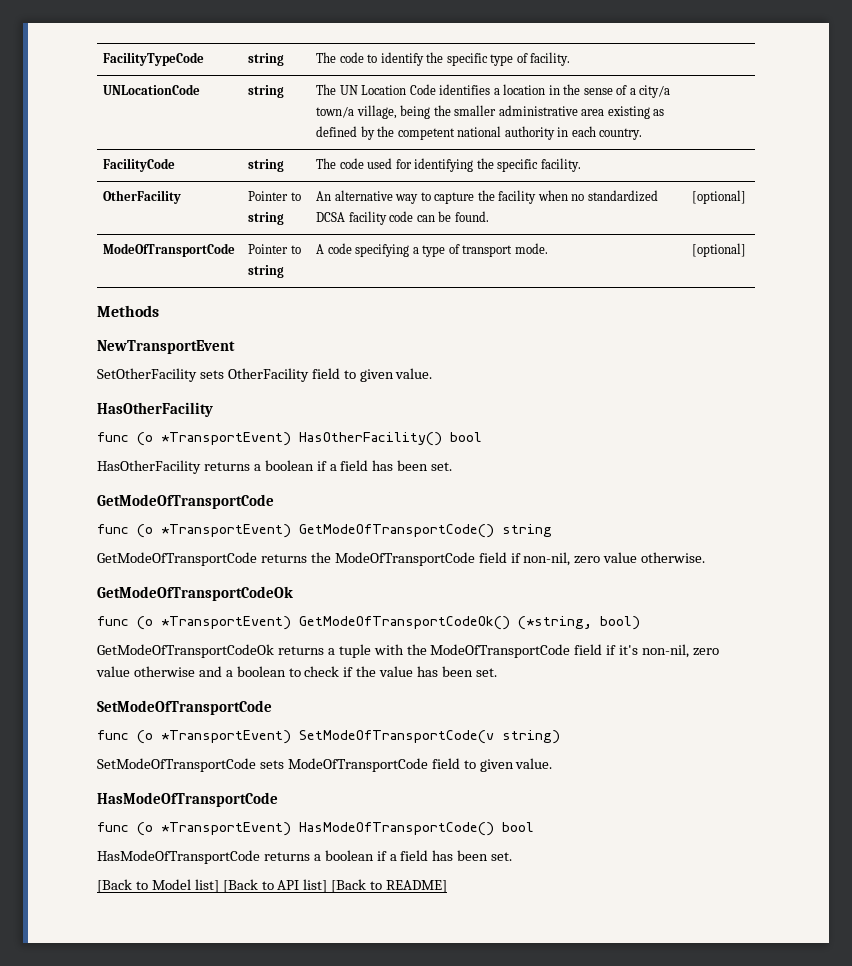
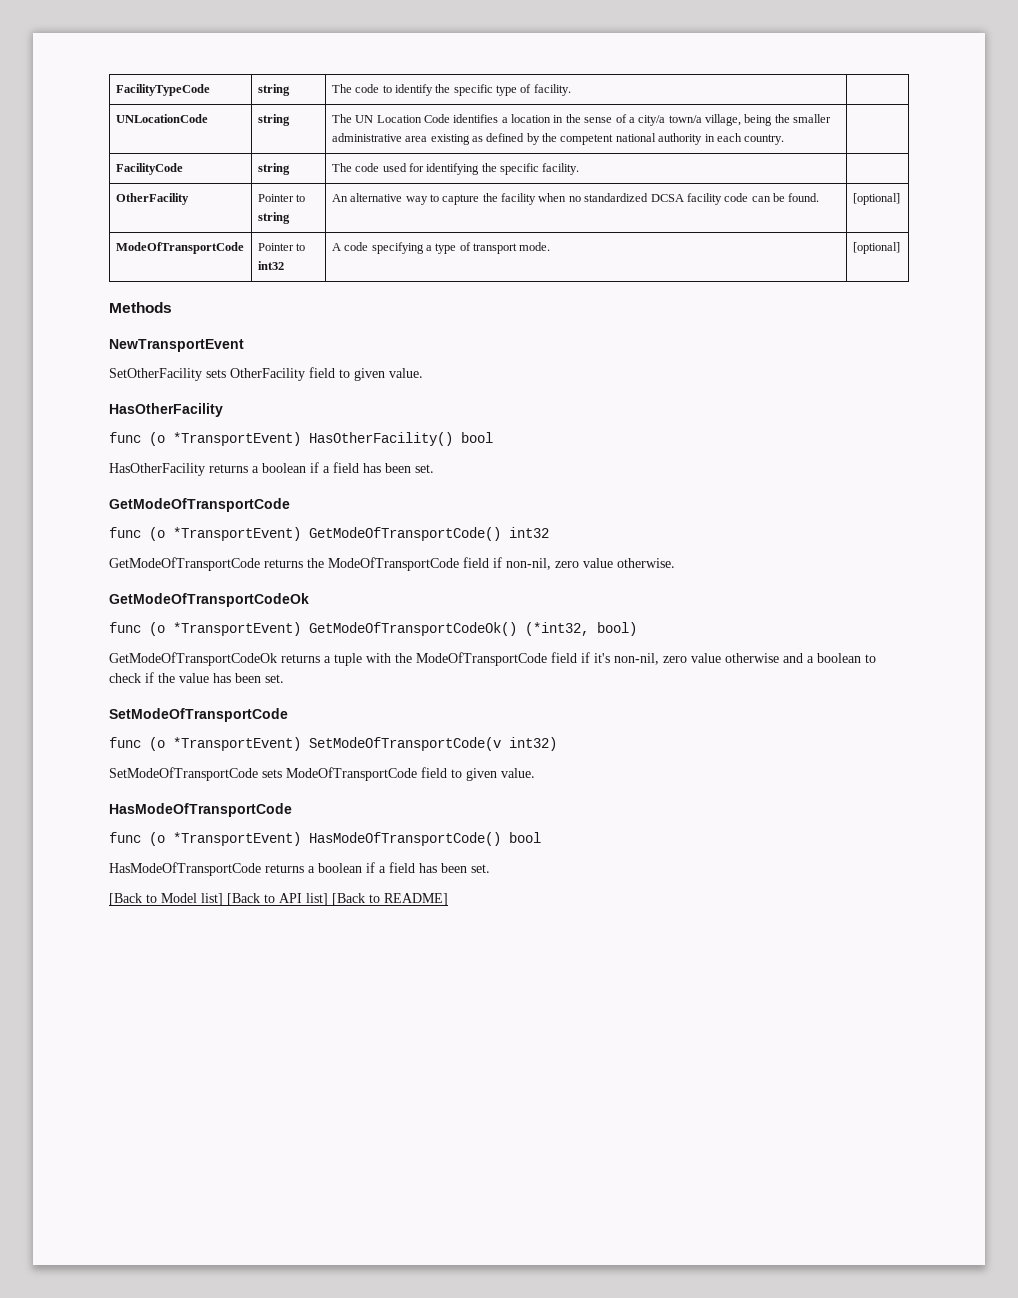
[248,265,285,278] string -> [257,261,284,270] int32
[502,524,552,537] string -> [509,527,549,538] int32
[518,616,592,630] (*string, -> [525,622,589,636] (*int32,
[502,730,560,744] string) -> [509,737,557,751] int32)

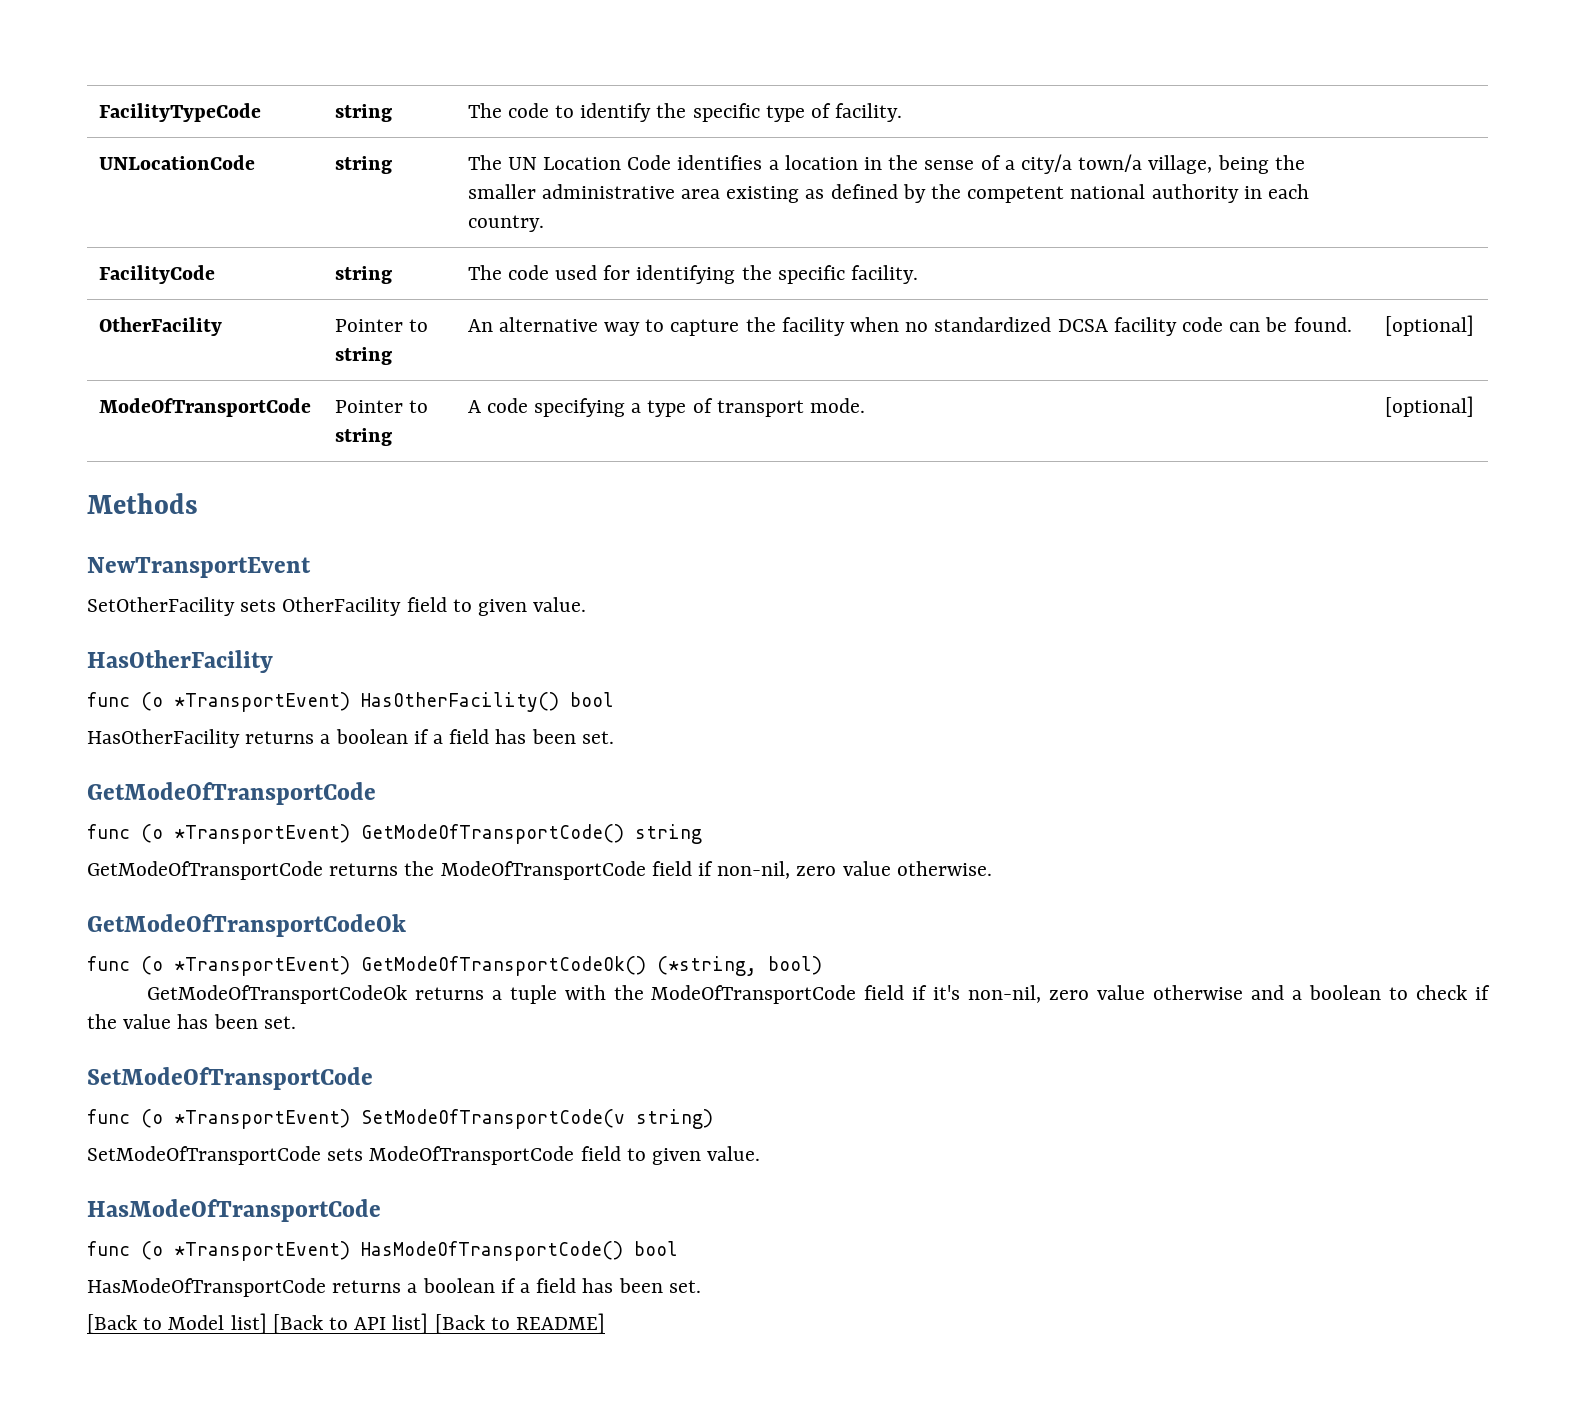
[257,261,284,270] int32 -> [334,428,392,446] string
[509,527,549,538] int32 -> [635,824,702,844] string
[525,622,589,636] (*int32, -> [657,956,757,976] (*string,
[509,737,557,751] int32) -> [636,1109,713,1129] string)

